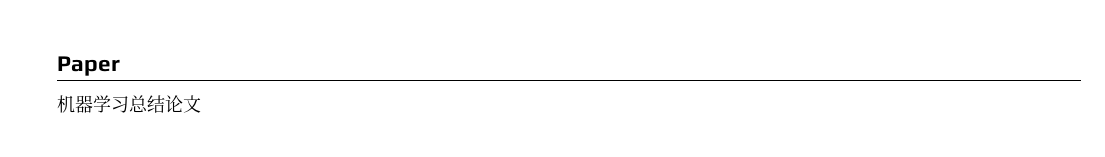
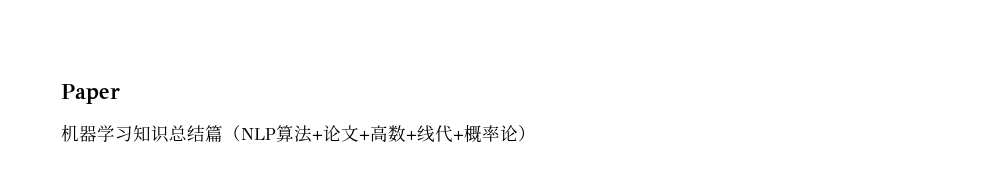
[129,95,201,113] 总结论文 -> [133,124,536,143] 知识总结篇（NLP算法+论文+高数+线代+概率论）

